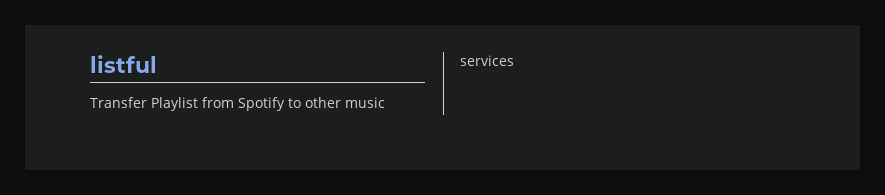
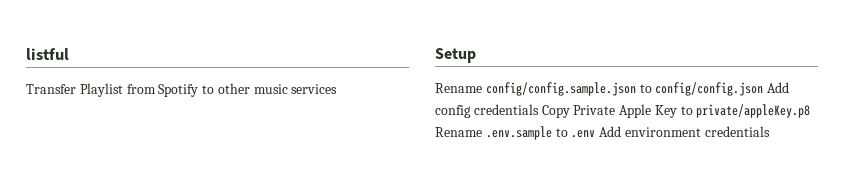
(514, 60) none -> [435,48,476,63] [435,82,790,96] [435,104,811,118] [435,126,770,140] // Setup // Rename config/config.sample.json to config/config.json Add config credentials Copy Private Apple Key to private/appleKey.p8 Rename .env.sample to .env Add environment credentials

